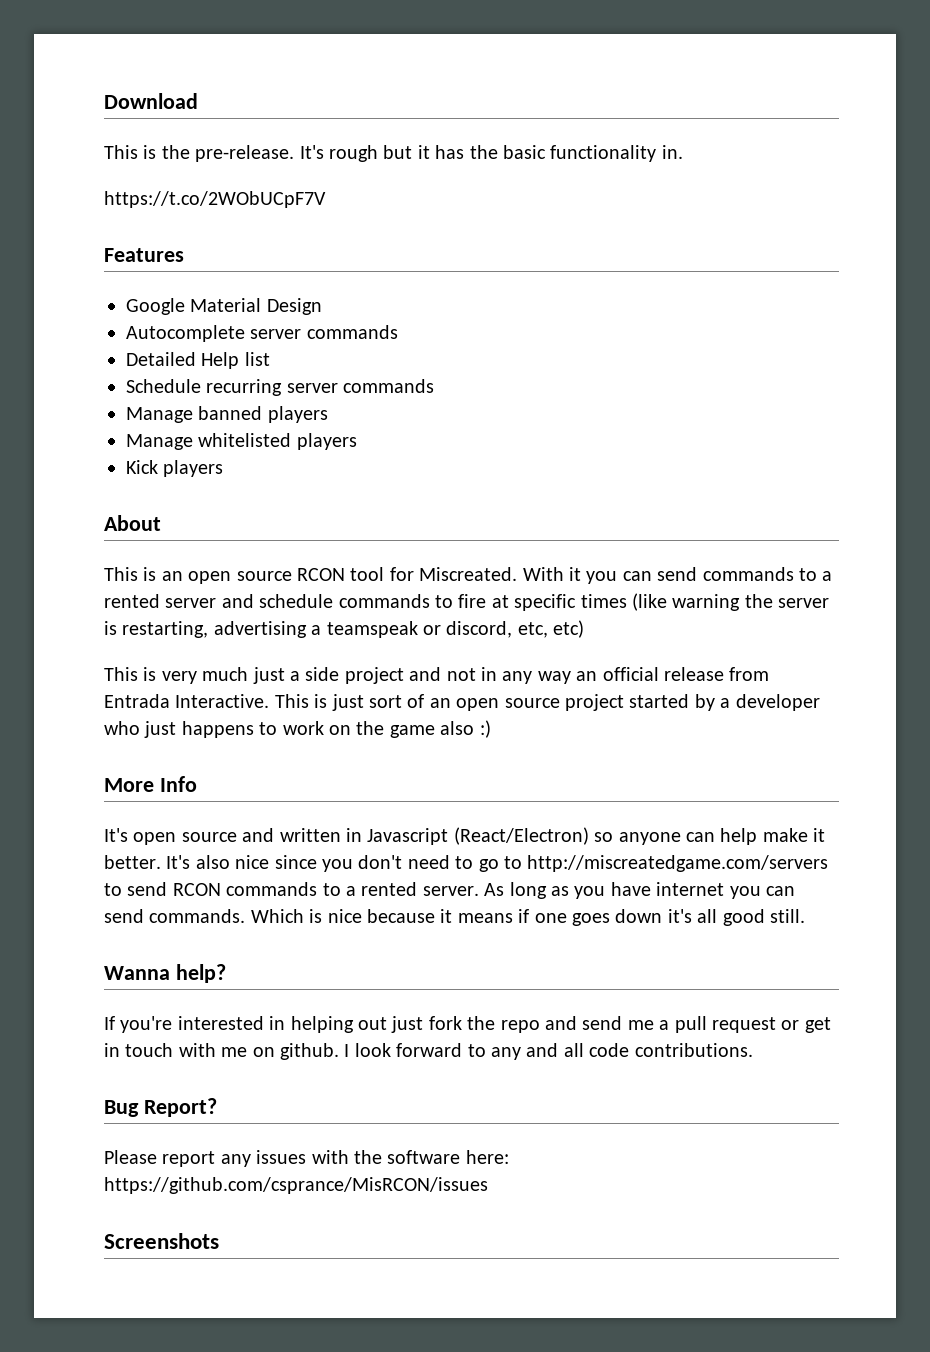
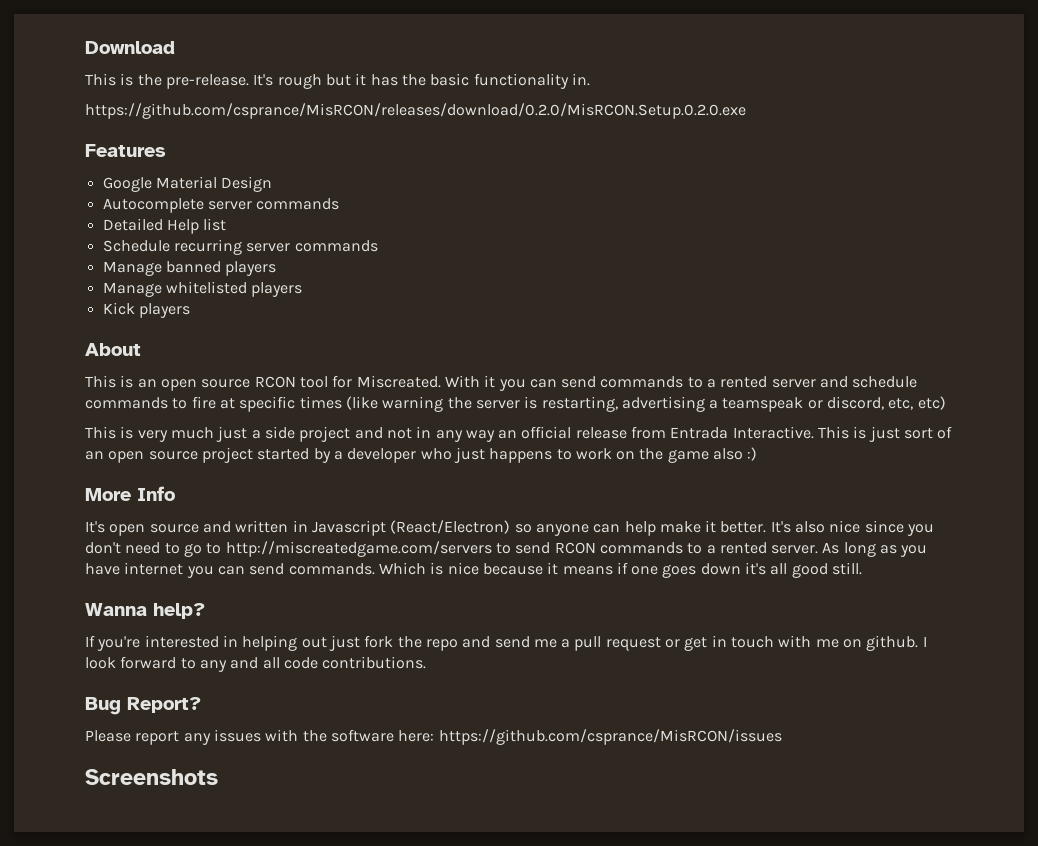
[104,191,326,208] https://t.co/2WObUCpF7V -> [85,103,746,119] https://github.com/csprance/MisRCON/releases/download/0.2.0/MisRCON.Setup.0.2.0.exe

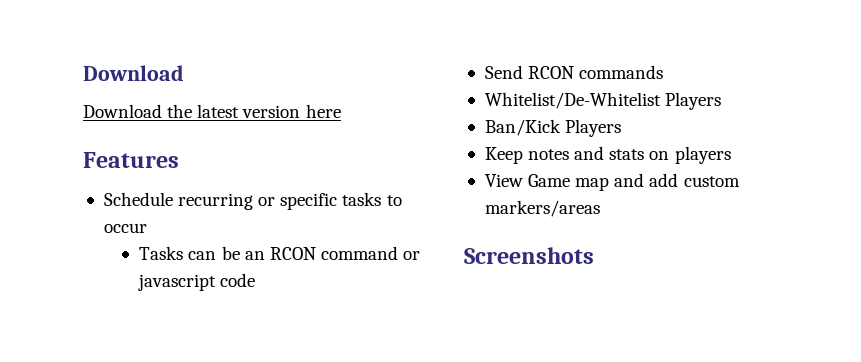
[85,73,590,89] [85,103,746,119] [85,144,166,157] [102,176,273,192] [102,198,340,213] [102,218,227,234] [102,239,378,255] [102,261,277,276] [102,281,303,297] [102,302,190,318] [85,343,141,356] [85,375,918,391] [85,396,946,412] [85,426,953,442] [85,447,758,463] [85,486,175,501] [85,520,935,536] [85,541,928,557] [85,562,863,578] [85,603,205,619] [85,635,927,651] [85,656,427,672] [85,697,201,715] [85,729,782,745] This is the pre-release. It's rough but it has the basic functionality in. // https://github.com/csprance/MisRCON/releases/download/0.2.0/MisRCON.Setup.0.2.0.exe // Features // Google Material Design // Autocomplete server commands // Detailed Help list // Schedule recurring server commands // Manage banned players // Manage whitelisted players // Kick players // About // This is an open source RCON tool for Miscreated. With it you can send commands to a rented server and schedule commands to fire at specific times (like warning the server is restarting, advertising a teamspeak or discord, etc, etc) // This is very much just a side project and not in any way an official release from Entrada Interactive. This is just sort of an open source project started by a developer who just happens to work on the game also :) // More Info // It's open source and written in Javascript (React/Electron) so anyone can help make it better. It's also nice since you don't need to go to http://miscreatedgame.com/servers to send RCON commands to a rented server. As long as you have internet you can send commands. Which is nice because it means if one goes down it's all good still. // Wanna help? // If you're interested in helping out just fork the repo and send me a pull request or get in touch with me on github. I look forward to any and all code contributions. // Bug Report? // Please report any issues with the software here: https://github.com/csprance/MisRCON/issues -> [83,104,341,118] [83,152,179,168] [103,192,402,210] [103,223,147,233] [139,246,421,260] [138,273,256,291] [484,65,664,79] [484,92,722,110] [484,119,622,137] [484,146,731,164] [484,173,740,191] [484,200,600,217] Download the latest version here // Features // Schedule recurring or specific tasks to occur // Tasks can be an RCON command or javascript code // Send RCON commands // Whitelist/De-Whitelist Players // Ban/Kick Players // Keep notes and stats on players // View Game map and add custom markers/areas

